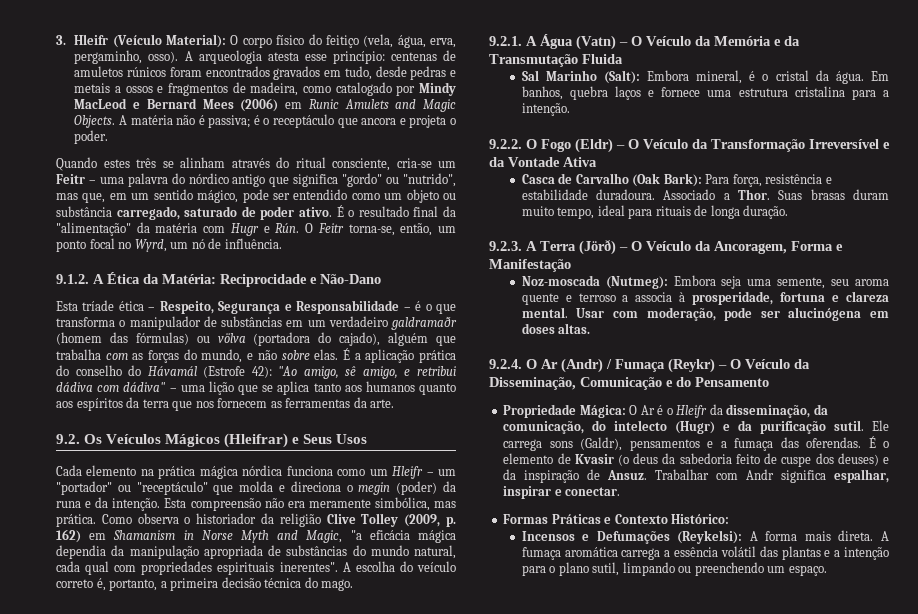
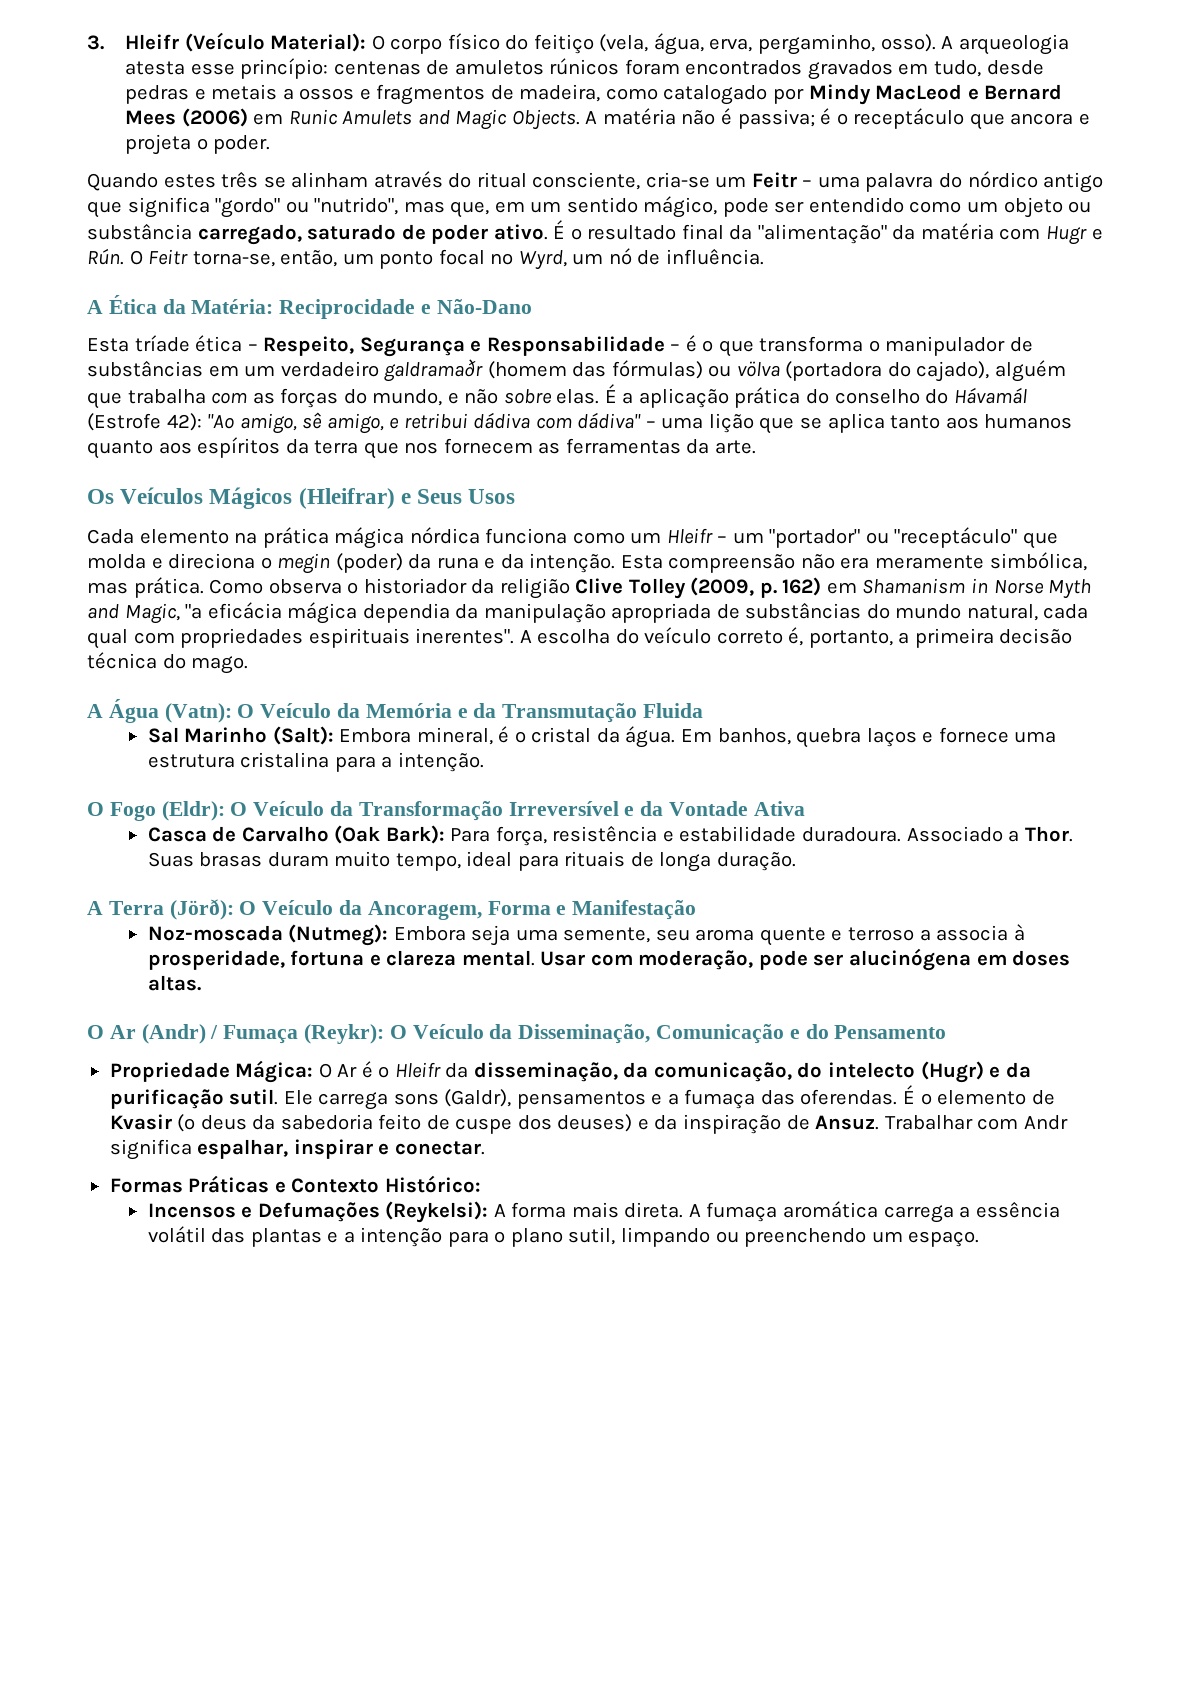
[56,274,89,284] 9.1.2. -> (764, 256) none
[56,434,80,444] 9.2. -> (756, 447) none
[489,36,522,46] 9.2.1. -> (249, 665) none
[576,35,628,50] (Vatn) – -> [164,703,232,723] (Vatn):
[489,139,522,149] 9.2.2. -> (484, 762) none
[575,138,625,153] (Eldr) – -> [161,801,225,821] (Eldr):
[489,241,522,251] 9.2.3. -> (797, 861) none
[579,239,628,255] (Jörð) – -> [169,899,234,920] (Jörð):
[489,359,522,369] 9.2.4. -> (201, 983) none
[668,358,727,373] (Reykr) – -> [304,1024,385,1044] (Reykr):

